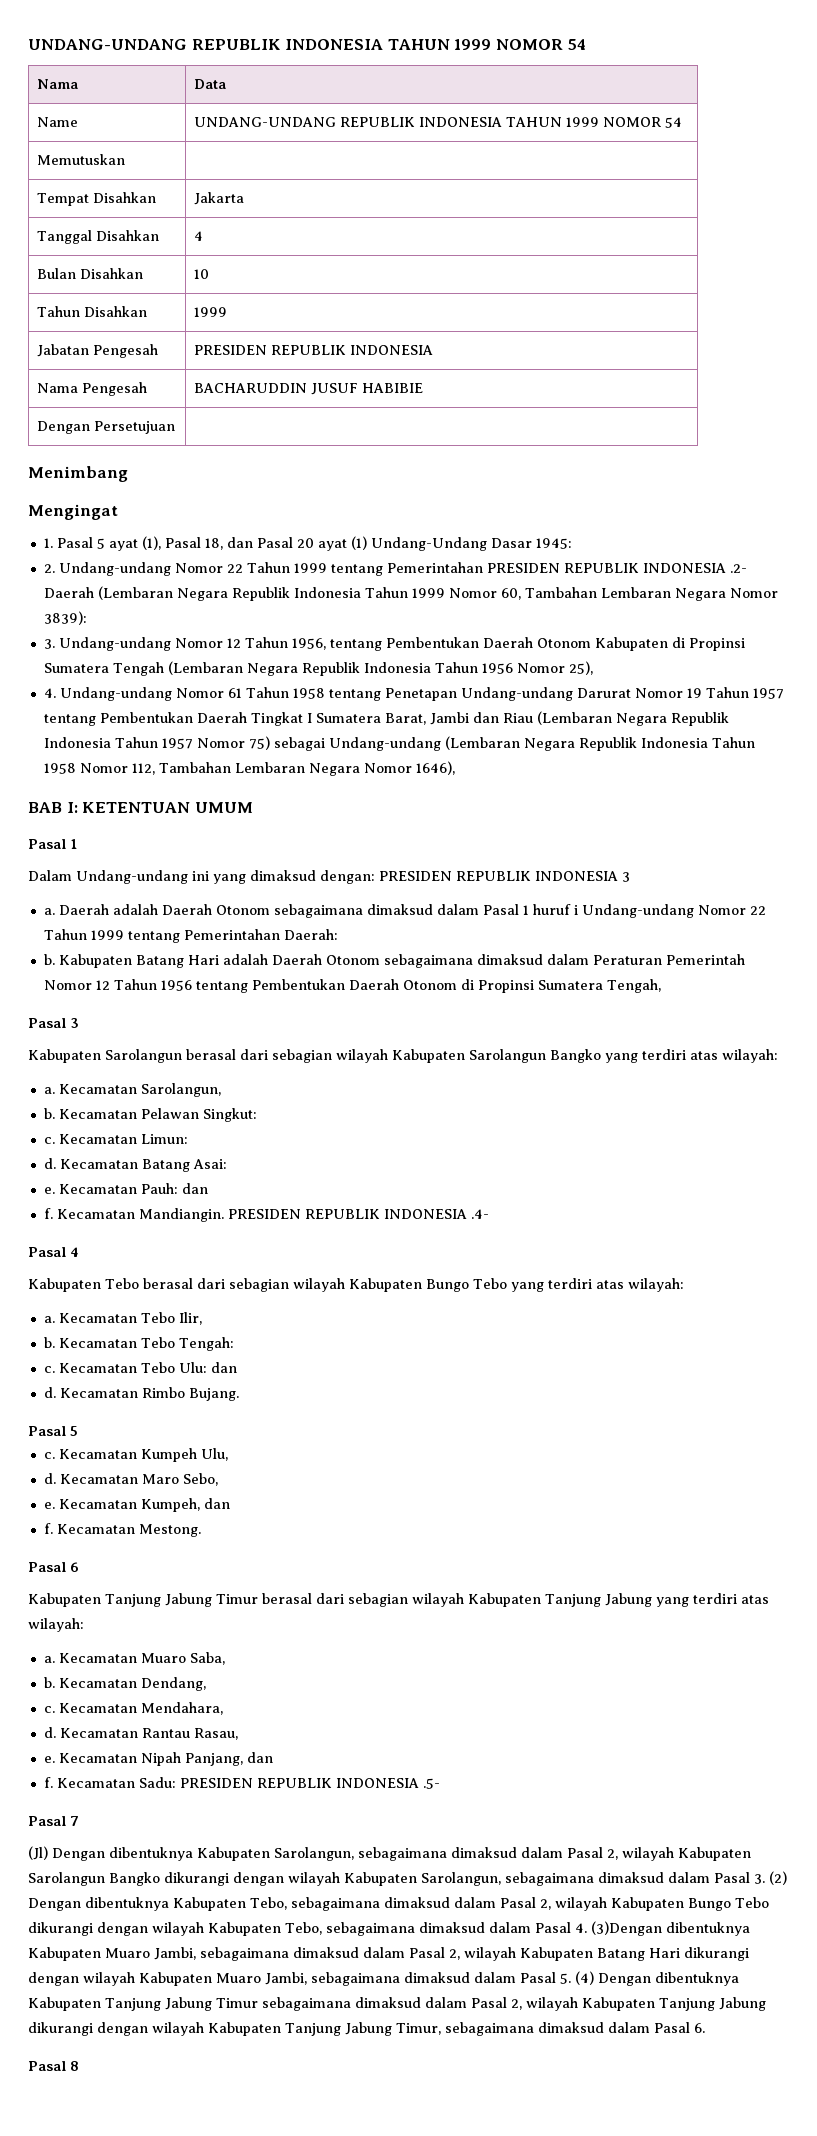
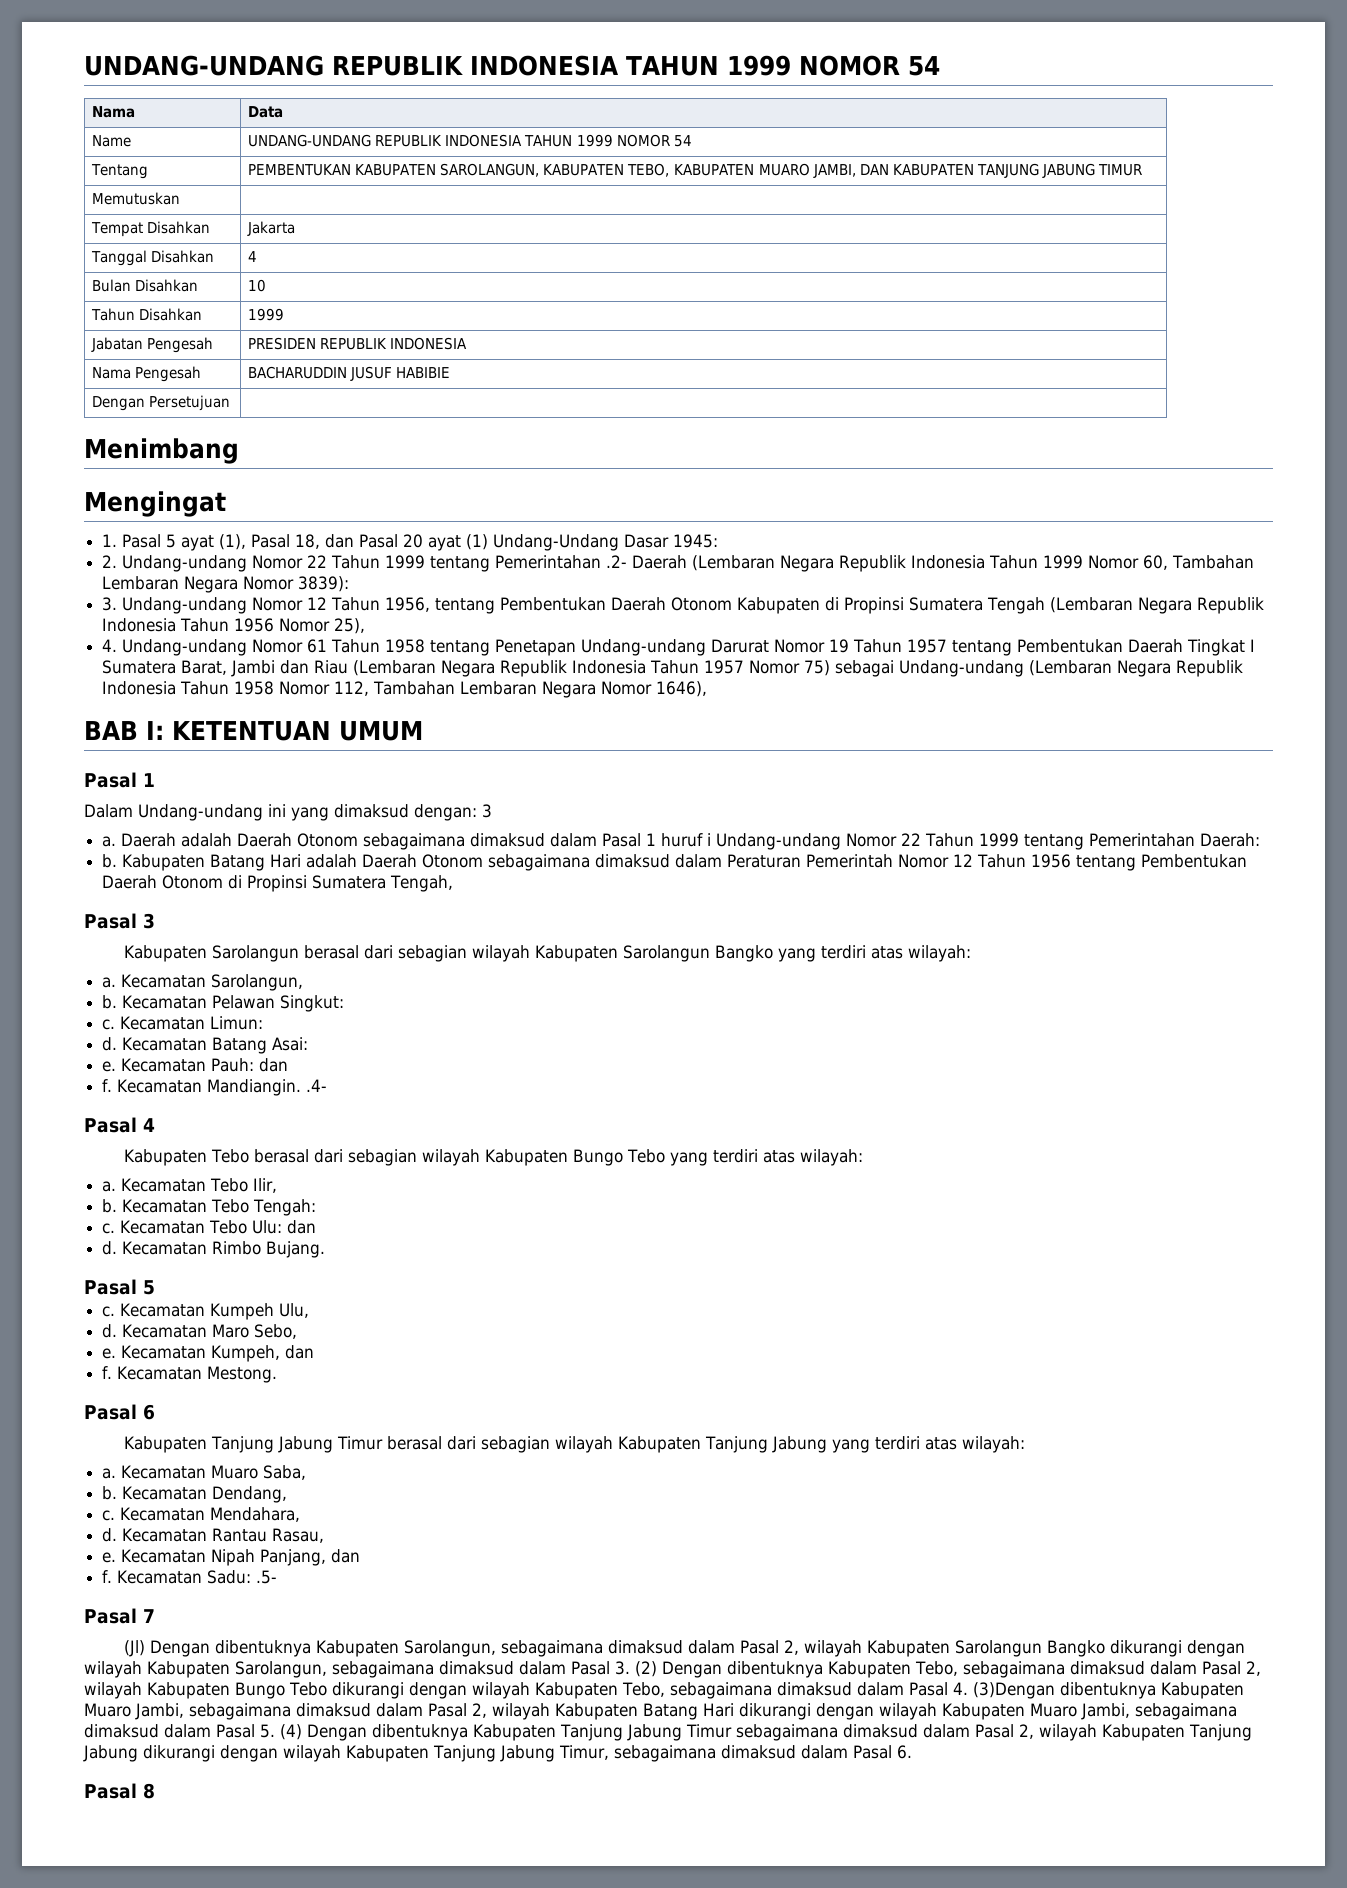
(682, 122) none -> [91,164,149,179] [248,163,1142,178] // Tentang | PEMBENTUKAN KABUPATEN SAROLANGUN, KABUPATEN TEBO, KABUPATEN MUARO JAMBI, DAN KABUPATEN TANJUNG JABUNG TIMUR
[486,563,726,573] PRESIDEN REPUBLIK INDONESIA -> (602, 562) none
[379,871,618,881] PRESIDEN REPUBLIK INDONESIA -> (477, 812) none
[227,1209,467,1219] PRESIDEN REPUBLIK INDONESIA -> (302, 1087) none
[179,1778,419,1788] PRESIDEN REPUBLIK INDONESIA -> (252, 1577) none

